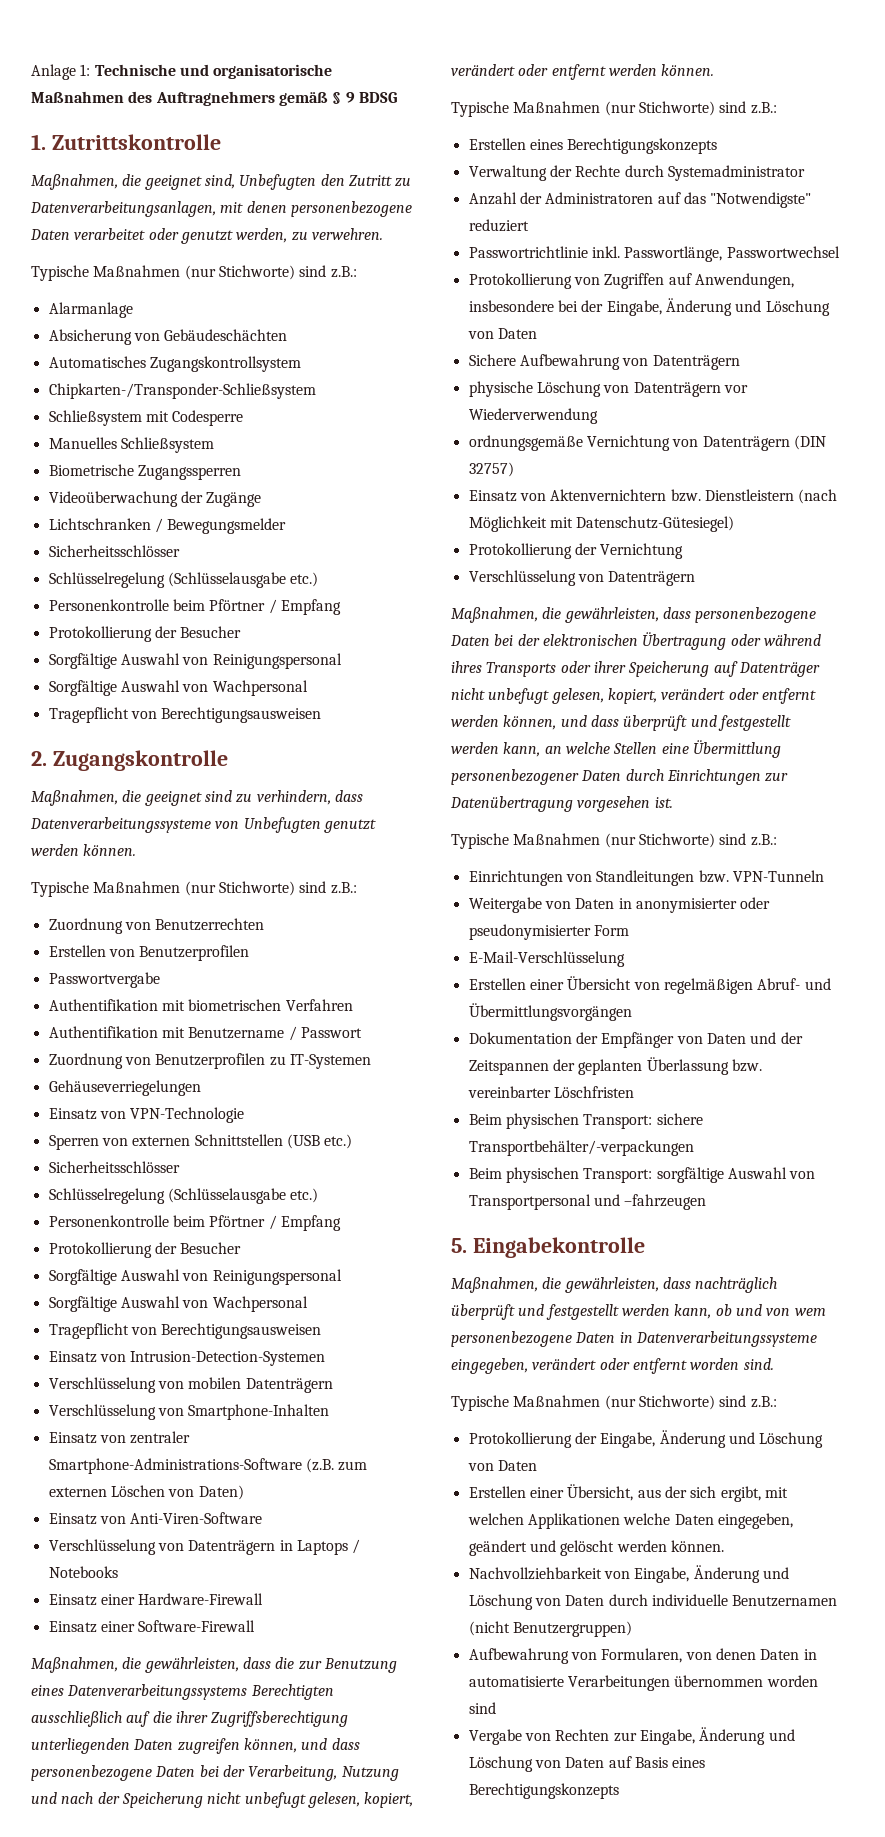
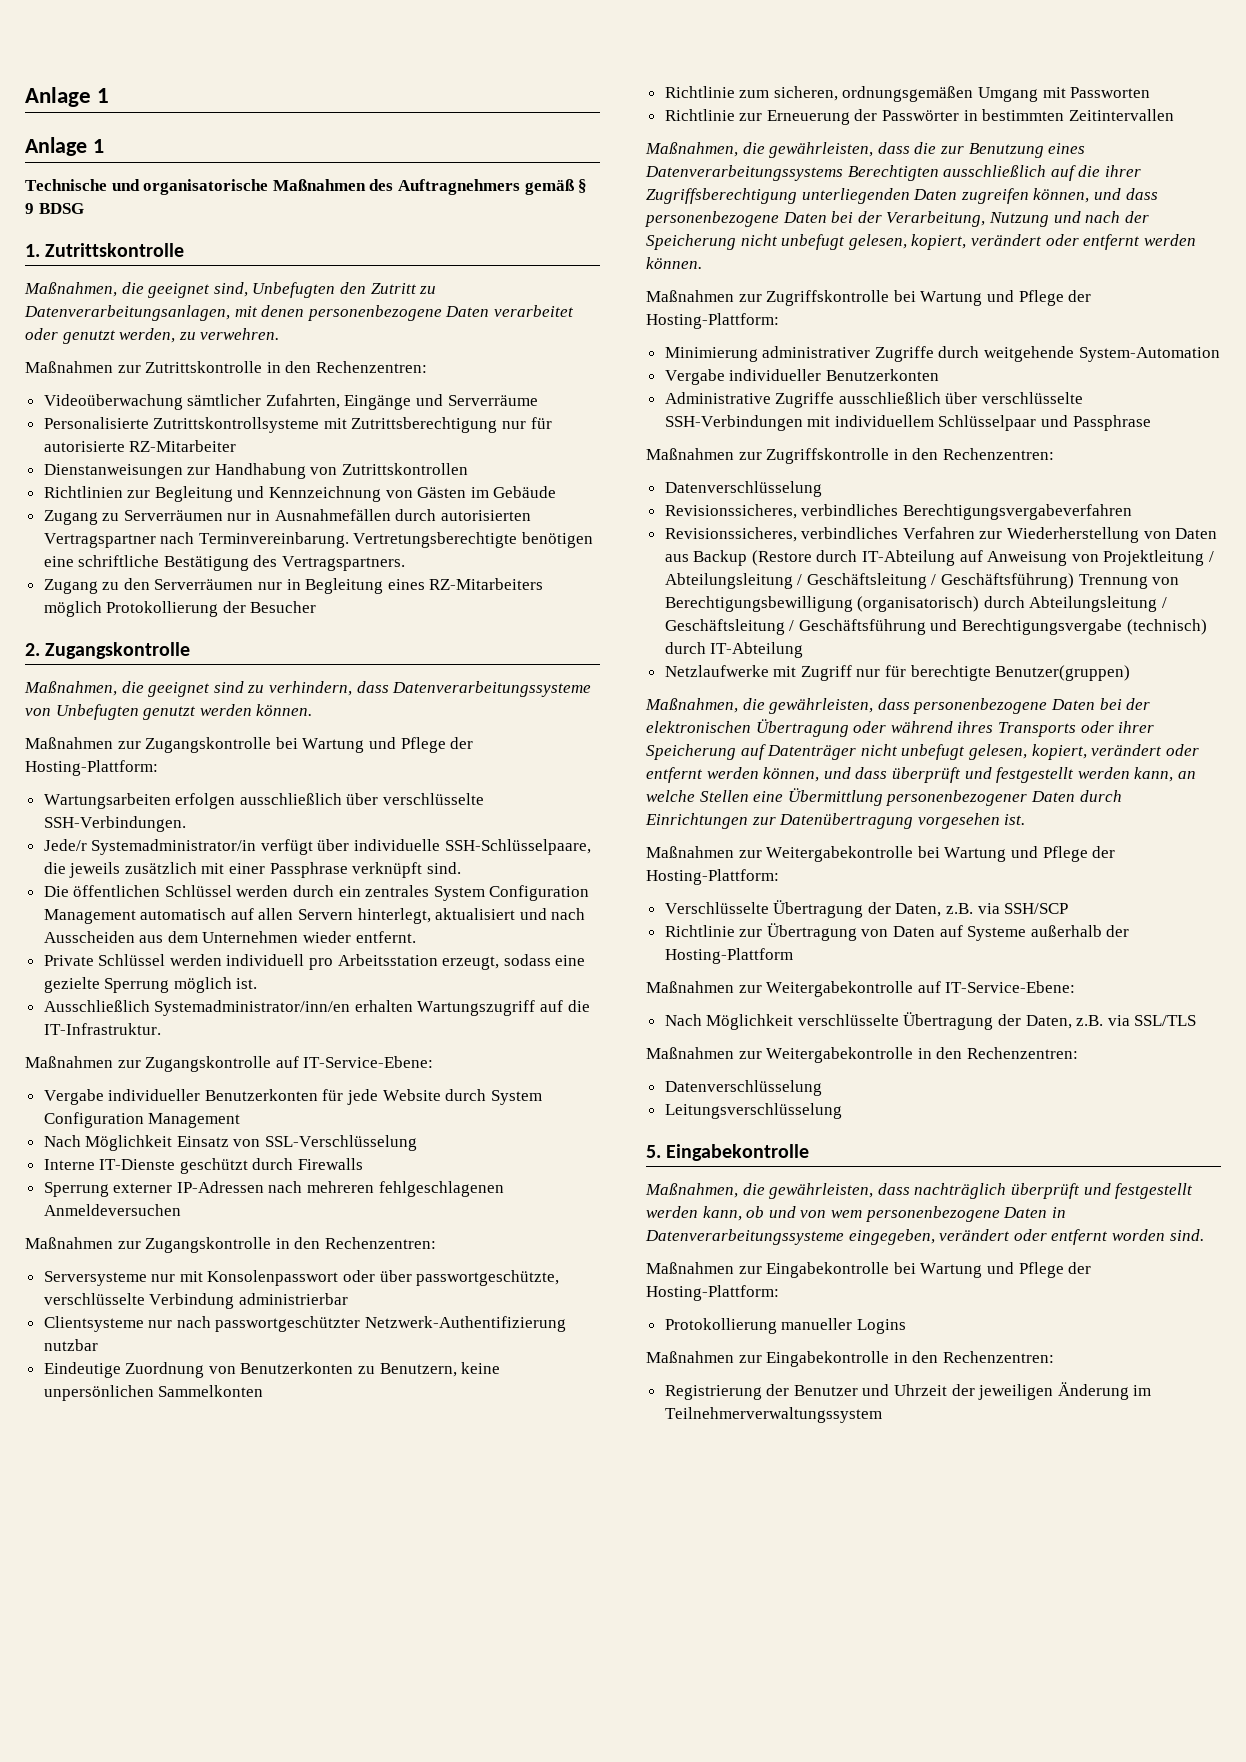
[31,64,91,80] Anlage 1: -> [25,87,110,107] [25,137,104,156] Anlage 1 // Anlage 1 //
[31,265,357,281] [48,302,133,318] [48,329,288,345] [48,356,301,372] [48,383,316,399] [48,410,244,426] [48,437,214,453] [48,464,241,480] [48,491,262,507] [48,518,287,534] [48,545,180,557] [48,572,319,588] [48,599,341,615] [48,626,242,642] [48,653,342,669] [48,680,308,696] [48,707,322,723] Typische Maßnahmen (nur Stichworte) sind z.B.: // Alarmanlage // Absicherung von Gebäudeschächten // Automatisches Zugangskontrollsystem // Chipkarten-/Transponder-Schließsystem // Schließsystem mit Codesperre // Manuelles Schließsystem // Biometrische Zugangssperren // Videoüberwachung der Zugänge // Lichtschranken / Bewegungsmelder // Sicherheitsschlösser // Schlüsselregelung (Schlüsselausgabe etc.) // Personenkontrolle beim Pförtner / Empfang // Protokollierung der Besucher // Sorgfältige Auswahl von Reinigungspersonal // Sorgfältige Auswahl von Wachpersonal // Tragepflicht von Berechtigungsausweisen -> [25,361,427,373] [43,394,538,410] [43,417,552,433] [43,440,237,452] [43,463,469,479] [43,486,557,502] [43,509,531,525] [43,532,594,548] [43,555,406,571] [43,578,544,594] [43,601,317,617] Maßnahmen zur Zutrittskontrolle in den Rechenzentren: // Videoüberwachung sämtlicher Zufahrten, Eingänge und Serverräume // Personalisierte Zutrittskontrollsysteme mit Zutrittsberechtigung nur für autorisierte RZ-Mitarbeiter // Dienstanweisungen zur Handhabung von Zutrittskontrollen // Richtlinien zur Begleitung und Kennzeichnung von Gästen im Gebäude // Zugang zu Serverräumen nur in Ausnahmefällen durch autorisierten Vertragspartner nach Terminvereinbarung. Vertretungsberechtigte benötigen eine schriftliche Bestätigung des Vertragspartners. // Zugang zu den Serverräumen nur in Begleitung eines RZ-Mitarbeiters möglich Protokollierung der Besucher
[31,881,357,897] [48,918,265,934] [48,945,250,961] [48,972,160,988] [48,999,353,1011] [48,1026,362,1041] [48,1053,371,1069] [48,1080,201,1096] [48,1107,245,1123] [48,1134,353,1150] [48,1161,180,1173] [48,1188,319,1204] [48,1215,341,1231] [48,1242,242,1258] [48,1269,342,1285] [48,1296,308,1312] [48,1323,322,1339] [48,1351,326,1366] [48,1377,333,1393] [48,1404,330,1420] [48,1431,191,1444] [48,1458,368,1474] [48,1485,244,1500] [48,1512,263,1525] [48,1539,361,1555] [48,1566,118,1578] [48,1593,264,1606] [48,1620,256,1633] Typische Maßnahmen (nur Stichworte) sind z.B.: // Zuordnung von Benutzerrechten // Erstellen von Benutzerprofilen // Passwortvergabe // Authentifikation mit biometrischen Verfahren // Authentifikation mit Benutzername / Passwort // Zuordnung von Benutzerprofilen zu IT-Systemen // Gehäuseverriegelungen // Einsatz von VPN-Technologie // Sperren von externen Schnittstellen (USB etc.) // Sicherheitsschlösser // Schlüsselregelung (Schlüsselausgabe etc.) // Personenkontrolle beim Pförtner / Empfang // Protokollierung der Besucher // Sorgfältige Auswahl von Reinigungspersonal // Sorgfältige Auswahl von Wachpersonal // Tragepflicht von Berechtigungsausweisen // Einsatz von Intrusion-Detection-Systemen // Verschlüsselung von mobilen Datenträgern // Verschlüsselung von Smartphone-Inhalten // Einsatz von zentraler Smartphone-Administrations-Software (z.B. zum externen Löschen von Daten) // Einsatz von Anti-Viren-Software // Verschlüsselung von Datenträgern in Laptops / Notebooks // Einsatz einer Hardware-Firewall // Einsatz einer Software-Firewall -> [25,737,474,753] [25,760,158,776] [43,793,485,809] [43,816,186,832] [43,839,591,855] [43,862,461,878] [43,885,590,901] [43,908,586,924] [43,931,416,943] [43,954,586,970] [43,977,258,993] [43,1000,590,1016] [43,1023,161,1035] [25,1056,434,1072] [43,1089,542,1105] [43,1112,241,1128] [43,1135,418,1151] [43,1158,364,1174] [43,1181,504,1197] [43,1204,181,1216] [25,1237,436,1253] [43,1270,560,1286] [43,1293,348,1309] [43,1316,567,1332] [43,1339,98,1351] [43,1362,501,1378] [43,1385,264,1401] [664,86,1151,102] [664,109,1174,125] Maßnahmen zur Zugangskontrolle bei Wartung und Pflege der Hosting-Plattform: // Wartungsarbeiten erfolgen ausschließlich über verschlüsselte SSH-Verbindungen. // Jede/r Systemadministrator/in verfügt über individuelle SSH-Schlüsselpaare, die jeweils zusätzlich mit einer Passphrase verknüpft sind. // Die öffentlichen Schlüssel werden durch ein zentrales System Configuration Management automatisch auf allen Servern hinterlegt, aktualisiert und nach Ausscheiden aus dem Unternehmen wieder entfernt. // Private Schlüssel werden individuell pro Arbeitsstation erzeugt, sodass eine gezielte Sperrung möglich ist. // Ausschließlich Systemadministrator/inn/en erhalten Wartungszugriff auf die IT-Infrastruktur. // Maßnahmen zur Zugangskontrolle auf IT-Service-Ebene: // Vergabe individueller Benutzerkonten für jede Website durch System Configuration Management // Nach Möglichkeit Einsatz von SSL-Verschlüsselung // Interne IT-Dienste geschützt durch Firewalls // Sperrung externer IP-Adressen nach mehreren fehlgeschlagenen Anmeldeversuchen // Maßnahmen zur Zugangskontrolle in den Rechenzentren: // Serversysteme nur mit Konsolenpasswort oder über passwortgeschützte, verschlüsselte Verbindung administrierbar // Clientsysteme nur nach passwortgeschützter Netzwerk-Authentifizierung nutzbar // Eindeutige Zuordnung von Benutzerkonten zu Benutzern, keine unpersönlichen Sammelkonten // Richtlinie zum sicheren, ordnungsgemäßen Umgang mit Passworten // Richtlinie zur Erneuerung der Passwörter in bestimmten Zeitintervallen
[451,101,777,117] [468,138,718,154] [468,165,805,181] [468,192,812,208] [468,219,529,232] [468,246,840,262] [468,273,794,289] [468,298,830,316] [467,328,537,339] [468,354,740,370] [468,381,748,397] [468,408,598,424] [468,435,826,451] [468,462,514,477] [468,489,838,504] [468,516,735,532] [468,543,684,559] [468,570,696,586] Typische Maßnahmen (nur Stichworte) sind z.B.: // Erstellen eines Berechtigungskonzepts // Verwaltung der Rechte durch Systemadministrator // Anzahl der Administratoren auf das "Notwendigste" reduziert // Passwortrichtlinie inkl. Passwortlänge, Passwortwechsel // Protokollierung von Zugriffen auf Anwendungen, insbesondere bei der Eingabe, Änderung und Löschung von Daten // Sichere Aufbewahrung von Datenträgern // physische Löschung von Datenträgern vor Wiederverwendung // ordnungsgemäße Vernichtung von Datenträgern (DIN 32757) // Einsatz von Aktenvernichtern bzw. Dienstleistern (nach Möglichkeit mit Datenschutz-Gütesiegel) // Protokollierung der Vernichtung // Verschlüsselung von Datenträgern -> [646,290,1092,306] [646,313,779,329] [664,346,1220,362] [664,369,939,385] [664,392,1084,408] [664,415,1151,431] [646,448,1054,464] [664,481,822,497] [664,504,1132,520] [664,527,1218,543] [664,550,1215,566] [664,573,1180,589] [664,596,1168,612] [664,619,1207,635] [664,642,804,658] [664,665,1131,681] Maßnahmen zur Zugriffskontrolle bei Wartung und Pflege der Hosting-Plattform: // Minimierung administrativer Zugriffe durch weitgehende System-Automation // Vergabe individueller Benutzerkonten // Administrative Zugriffe ausschließlich über verschlüsselte SSH-Verbindungen mit individuellem Schlüsselpaar und Passphrase // Maßnahmen zur Zugriffskontrolle in den Rechenzentren: // Datenverschlüsselung // Revisionssicheres, verbindliches Berechtigungsvergabeverfahren // Revisionssicheres, verbindliches Verfahren zur Wiederherstellung von Daten aus Backup (Restore durch IT-Abteilung auf Anweisung von Projektleitung / Abteilungsleitung / Geschäftsleitung / Geschäftsführung) Trennung von Berechtigungsbewilligung (organisatorisch) durch Abteilungsleitung / Geschäftsleitung / Geschäftsführung und Berechtigungsvergabe (technisch) durch IT-Abteilung // Netzlaufwerke mit Zugriff nur für berechtigte Benutzer(gruppen)
[451,833,777,849] [468,870,824,886] [468,897,771,913] [468,924,629,940] [468,951,625,967] [468,976,831,994] [468,1003,632,1021] [468,1032,803,1048] [468,1057,762,1075] [467,1086,634,1098] [468,1113,703,1129] [468,1140,694,1156] [468,1167,816,1183] [468,1194,707,1210] Typische Maßnahmen (nur Stichworte) sind z.B.: // Einrichtungen von Standleitungen bzw. VPN-Tunneln // Weitergabe von Daten in anonymisierter oder pseudonymisierter Form // E-Mail-Verschlüsselung // Erstellen einer Übersicht von regelmäßigen Abruf- und Übermittlungsvorgängen // Dokumentation der Empfänger von Daten und der Zeitspannen der geplanten Überlassung bzw. vereinbarter Löschfristen // Beim physischen Transport: sichere Transportbehälter/-verpackungen // Beim physischen Transport: sorgfältige Auswahl von Transportpersonal und –fahrzeugen -> [646,846,1116,862] [646,869,779,885] [664,900,1069,918] [664,923,1130,941] [664,948,793,964] [646,981,1076,997] [664,1012,1197,1030] [646,1047,1078,1063] [664,1080,822,1096] [664,1103,842,1119] Maßnahmen zur Weitergabekontrolle bei Wartung und Pflege der Hosting-Plattform: // Verschlüsselte Übertragung der Daten, z.B. via SSH/SCP // Richtlinie zur Übertragung von Daten auf Systeme außerhalb der Hosting-Plattform // Maßnahmen zur Weitergabekontrolle auf IT-Service-Ebene: // Nach Möglichkeit verschlüsselte Übertragung der Daten, z.B. via SSL/TLS // Maßnahmen zur Weitergabekontrolle in den Rechenzentren: // Datenverschlüsselung // Leitungsverschlüsselung
[451,1395,777,1411] [468,1430,824,1448] [467,1460,537,1471] [468,1484,788,1502] [467,1513,793,1529] [468,1540,724,1556] [468,1565,789,1583] [468,1594,838,1610] [468,1621,632,1637] [468,1648,817,1664] [468,1675,818,1691] [468,1702,496,1714] [468,1727,795,1745] [468,1756,706,1772] [468,1783,619,1799] Typische Maßnahmen (nur Stichworte) sind z.B.: // Protokollierung der Eingabe, Änderung und Löschung von Daten // Erstellen einer Übersicht, aus der sich ergibt, mit welchen Applikationen welche Daten eingegeben, geändert und gelöscht werden können. // Nachvollziehbarkeit von Eingabe, Änderung und Löschung von Daten durch individuelle Benutzernamen (nicht Benutzergruppen) // Aufbewahrung von Formularen, von denen Daten in automatisierte Verarbeitungen übernommen worden sind // Vergabe von Rechten zur Eingabe, Änderung und Löschung von Daten auf Basis eines Berechtigungskonzepts -> [646,1262,1092,1278] [646,1285,779,1301] [664,1318,906,1334] [646,1351,1054,1367] [664,1382,1152,1400] [664,1407,882,1423] Maßnahmen zur Eingabekontrolle bei Wartung und Pflege der Hosting-Plattform: // Protokollierung manueller Logins // Maßnahmen zur Eingabekontrolle in den Rechenzentren: // Registrierung der Benutzer und Uhrzeit der jeweiligen Änderung im Teilnehmerverwaltungssystem

